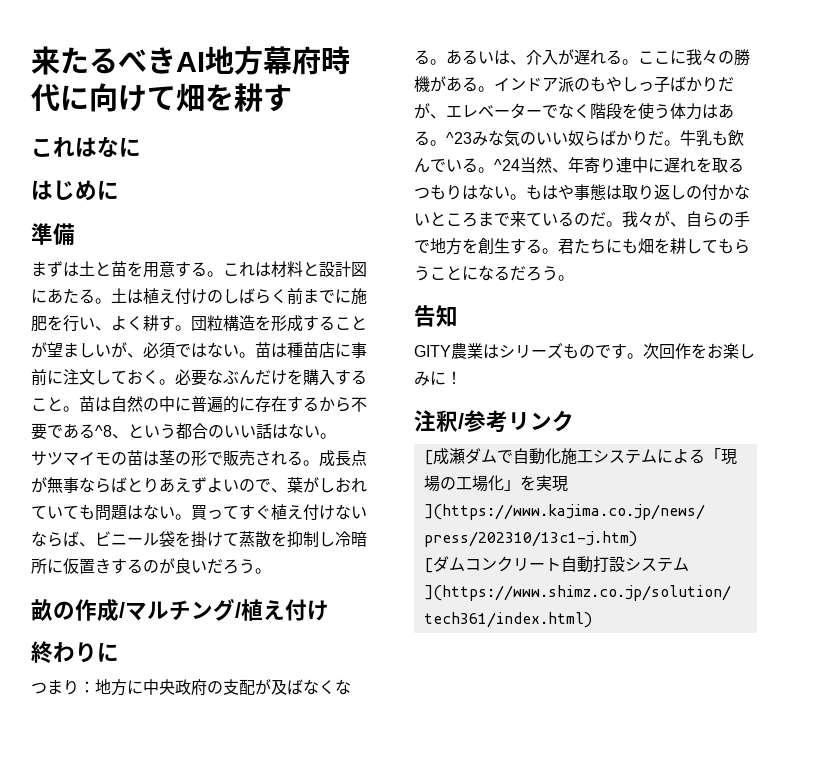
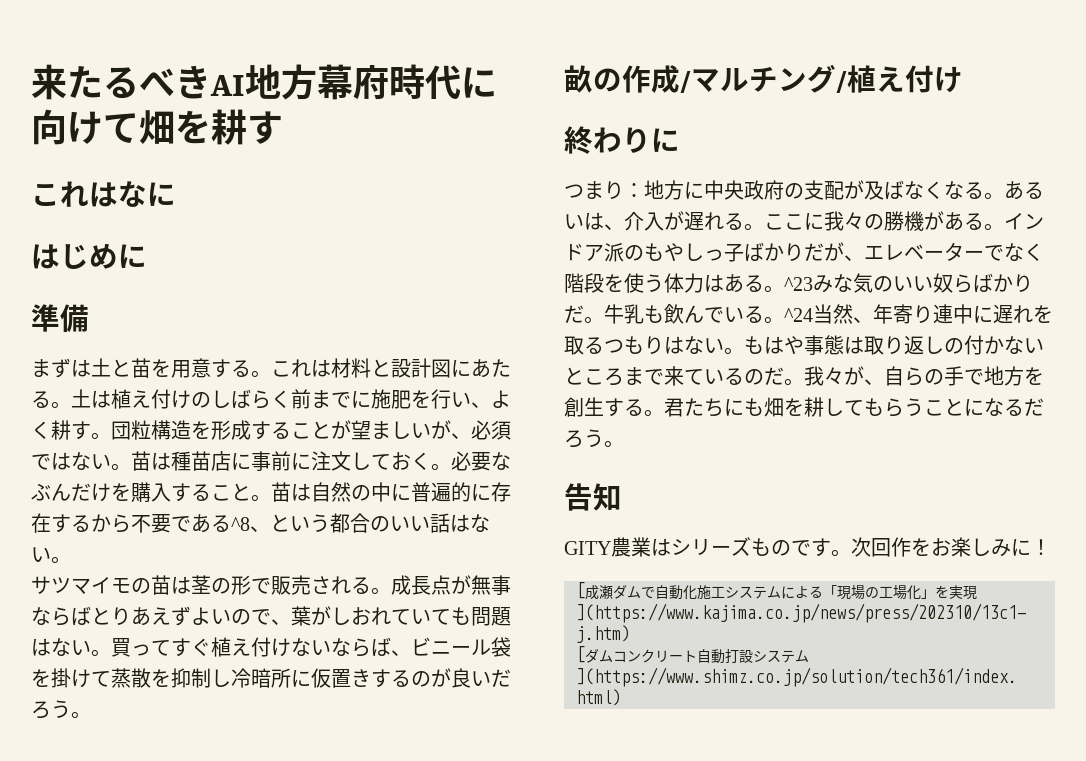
[414,410,574,433] // 注釈/参考リンク -> (1051, 547) none

